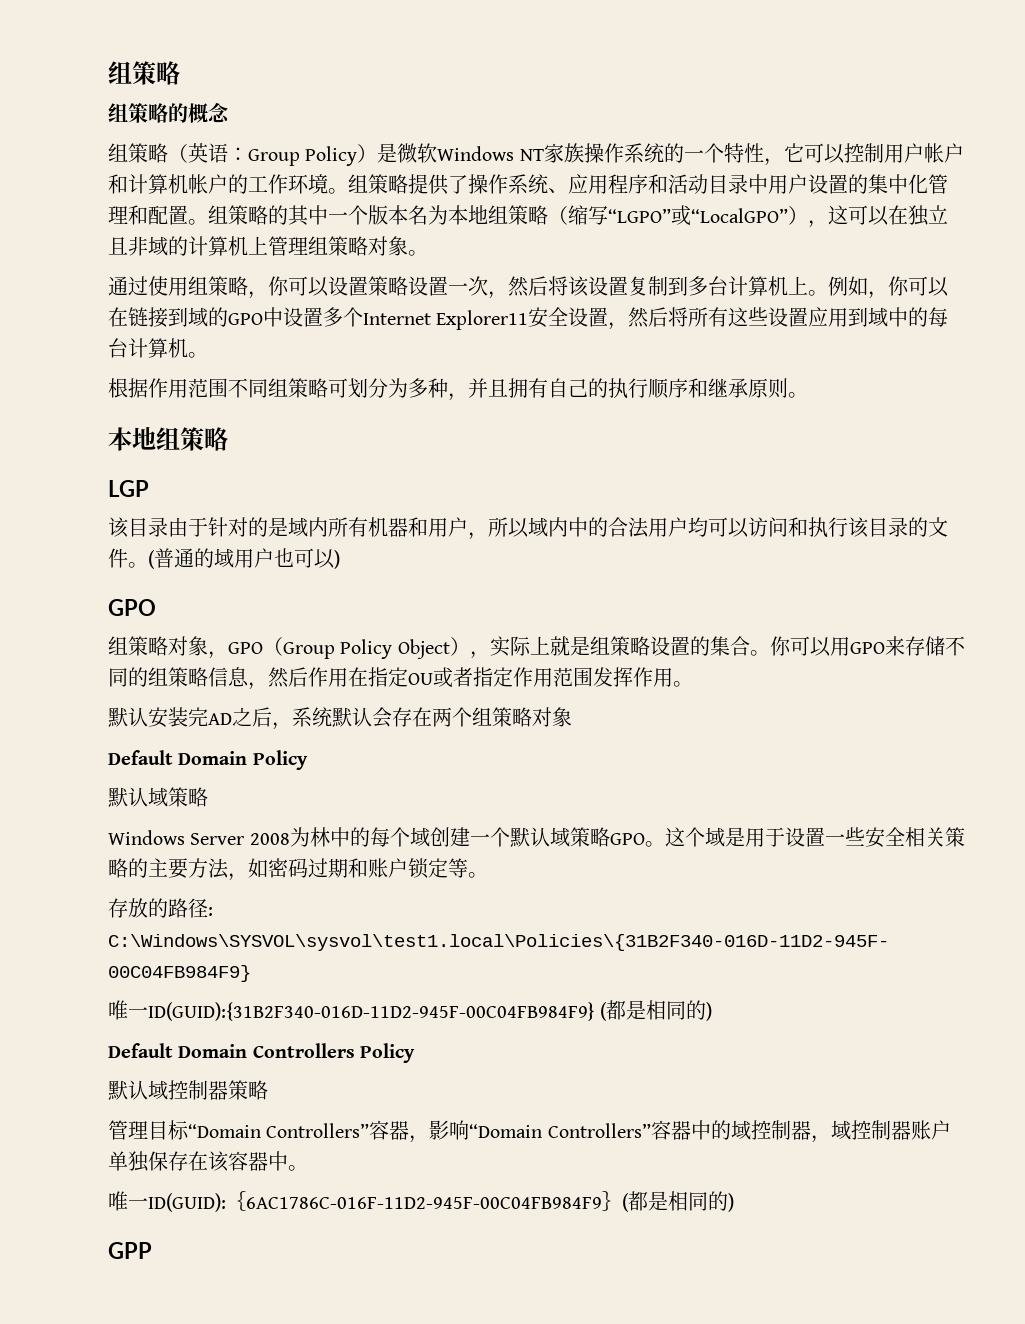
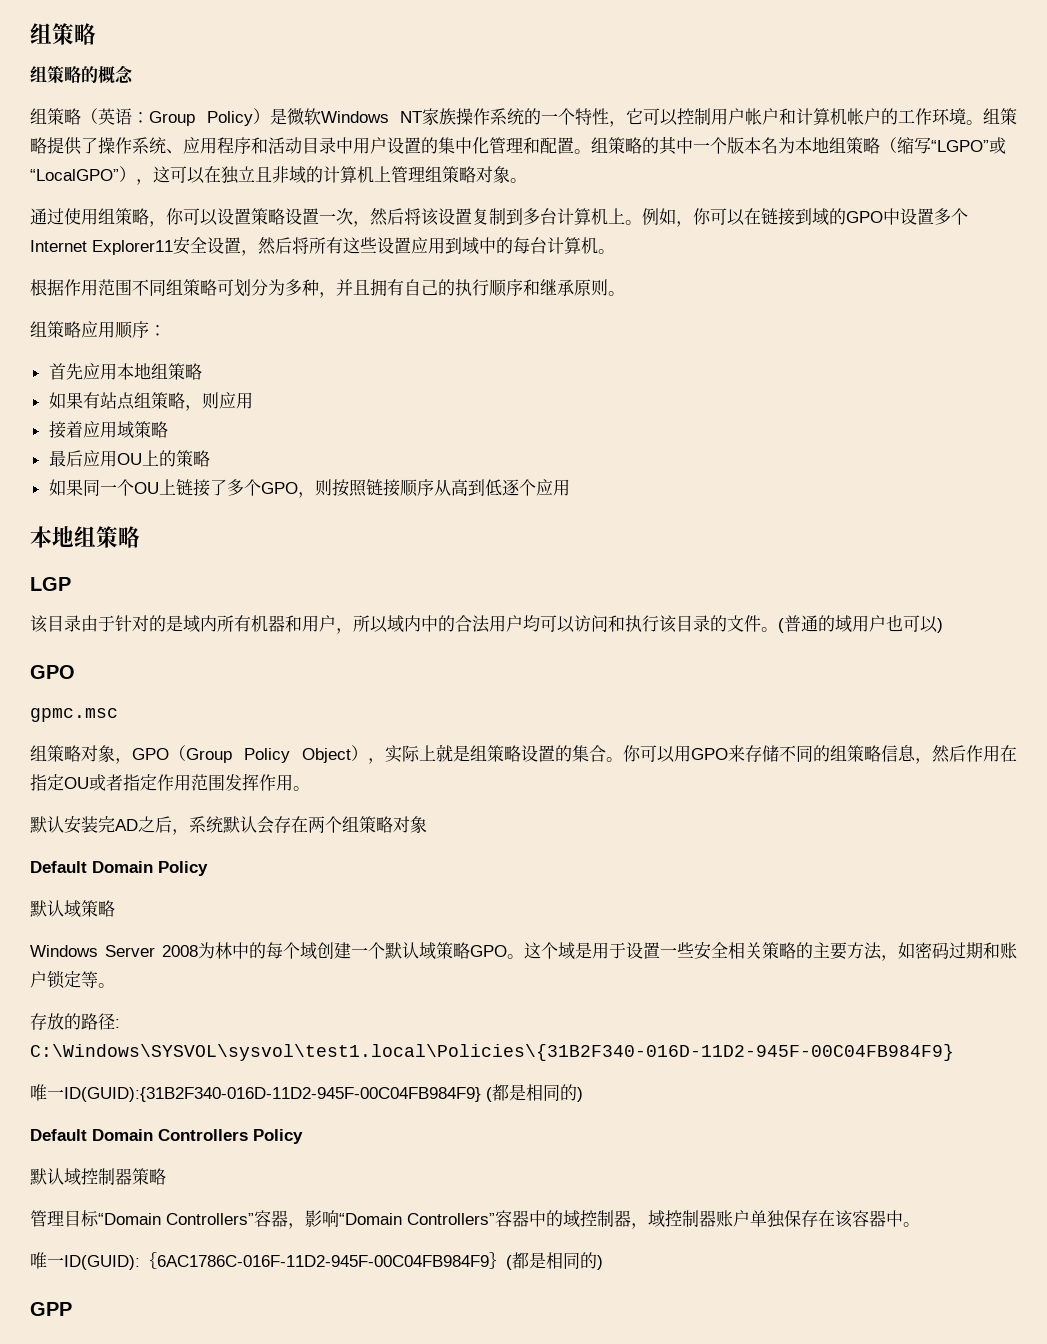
(808, 395) none -> [30,321,166,339] [48,363,202,380] [48,392,253,411] [48,421,168,439] [48,450,210,467] [48,479,570,498] // 组策略应用顺序： // 首先应用本地组策略 // 如果有站点组策略，则应用 // 接着应用域策略 // 最后应用OU上的策略 // 如果同一个OU上链接了多个GPO，则按照链接顺序从高到低逐个应用
(156, 607) none -> [30,708,118,722] // gpmc.msc

